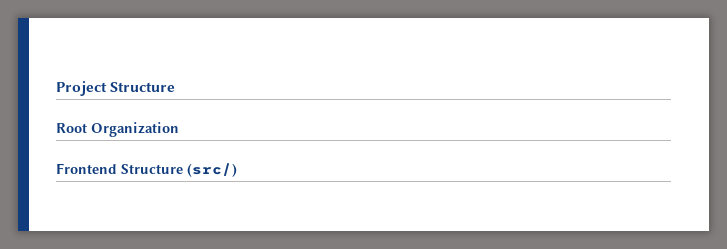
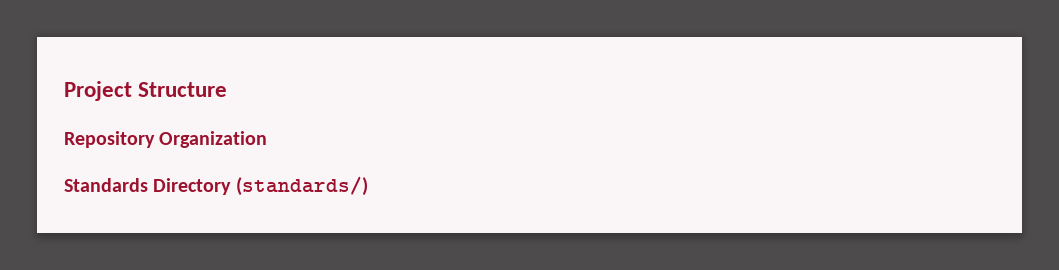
[56,123,87,133] Root -> [64,131,155,148] Repository
[56,163,237,177] Frontend Structure (src/) -> [64,176,368,196] Standards Directory (standards/)

